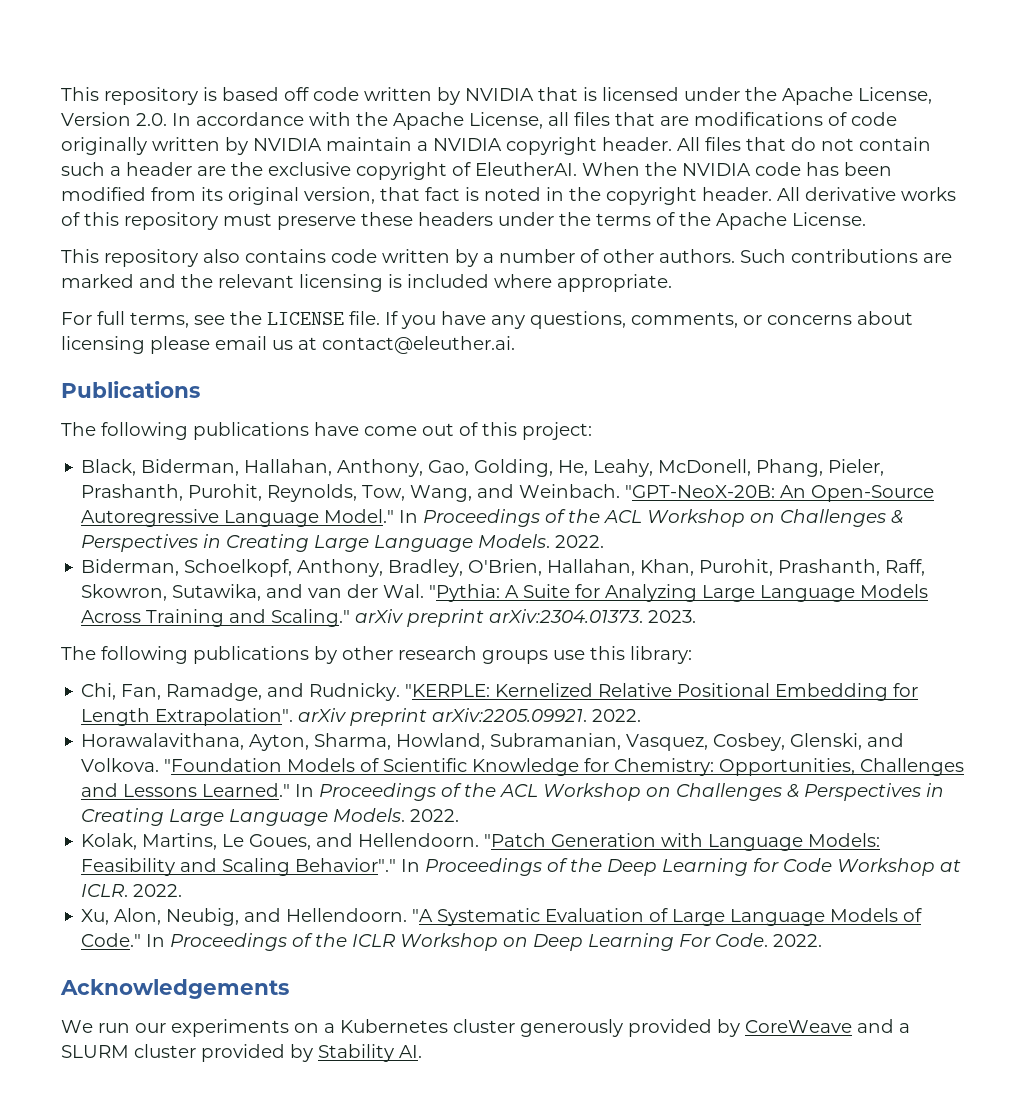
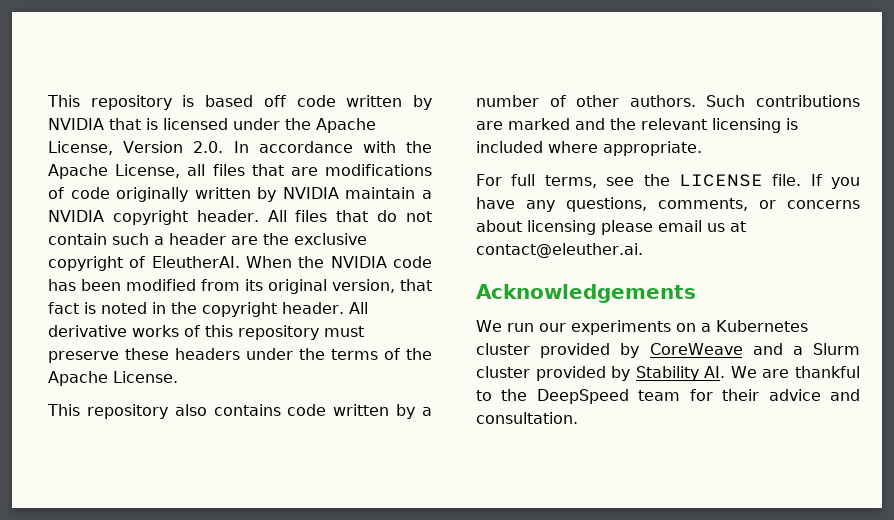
[61,381,200,398] [61,422,592,440] [81,459,885,477] [81,484,935,502] [81,509,904,527] [81,534,605,552] [81,559,926,577] [81,584,929,602] [81,609,697,627] [61,646,692,664] [81,683,919,701] [81,708,642,726] [81,733,905,751] [81,758,965,776] [81,783,945,801] [81,808,460,826] [81,833,881,851] [81,858,962,876] [81,884,183,897] [81,908,923,926] [81,933,823,951] // Publications // The following publications have come out of this project: // Black, Biderman, Hallahan, Anthony, Gao, Golding, He, Leahy, McDonell, Phang, Pieler, Prashanth, Purohit, Reynolds, Tow, Wang, and Weinbach. "GPT-NeoX-20B: An Open-Source Autoregressive Language Model." In Proceedings of the ACL Workshop on Challenges & Perspectives in Creating Large Language Models. 2022. // Biderman, Schoelkopf, Anthony, Bradley, O'Brien, Hallahan, Khan, Purohit, Prashanth, Raff, Skowron, Sutawika, and van der Wal. "Pythia: A Suite for Analyzing Large Language Models Across Training and Scaling." arXiv preprint arXiv:2304.01373. 2023. // The following publications by other research groups use this library: // Chi, Fan, Ramadge, and Rudnicky. "KERPLE: Kernelized Relative Positional Embedding for Length Extrapolation". arXiv preprint arXiv:2205.09921. 2022. // Horawalavithana, Ayton, Sharma, Howland, Subramanian, Vasquez, Cosbey, Glenski, and Volkova. "Foundation Models of Scientific Knowledge for Chemistry: Opportunities, Challenges and Lessons Learned." In Proceedings of the ACL Workshop on Challenges & Perspectives in Creating Large Language Models. 2022. // Kolak, Martins, Le Goues, and Hellendoorn. "Patch Generation with Language Models: Feasibility and Scaling Behavior"." In Proceedings of the Deep Learning for Code Workshop at ICLR. 2022. // Xu, Alon, Neubig, and Hellendoorn. "A Systematic Evaluation of Large Language Models of Code." In Proceedings of the ICLR Workshop on Deep Learning For Code. 2022. -> (643, 250) none
[520,1019,623,1037] generously -> (530, 349) none
[61,1045,129,1058] SLURM -> [813,343,860,355] Slurm
(422, 1051) none -> [730,366,860,378] [476,389,860,404] [476,412,578,424] We are thankful to the DeepSpeed team for their advice and consultation.

